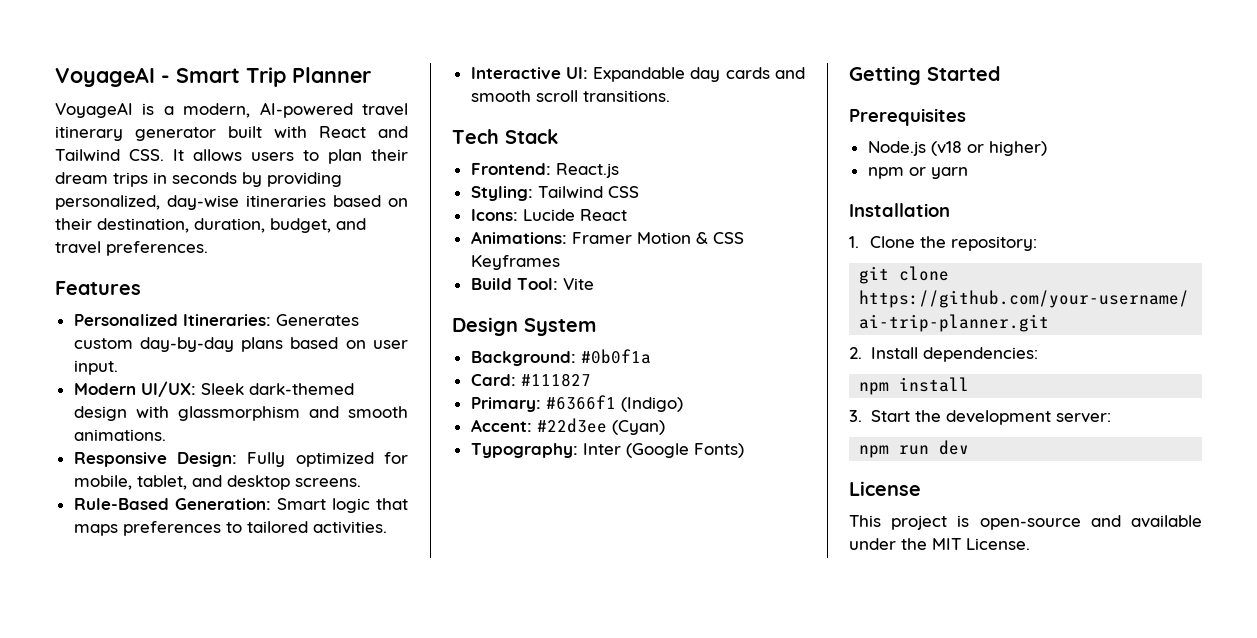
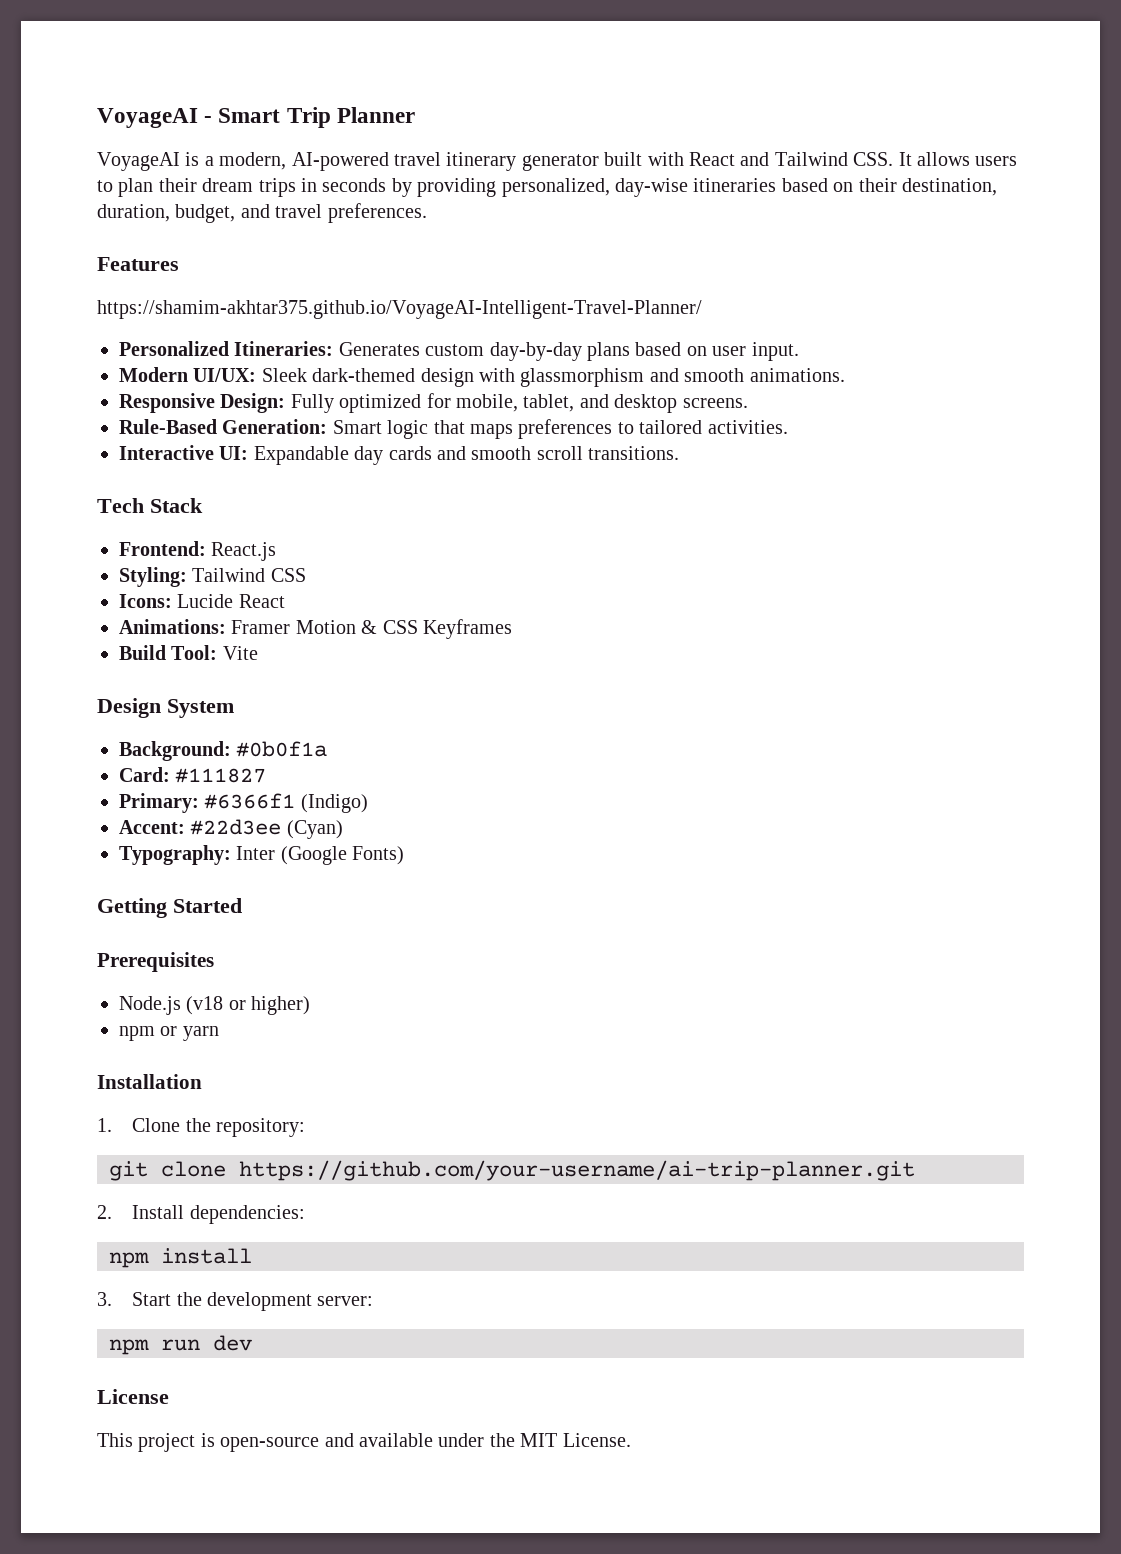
(141, 288) none -> [97,300,702,319] // https://shamim-akhtar375.github.io/VoyageAI-Intelligent-Travel-Planner/

